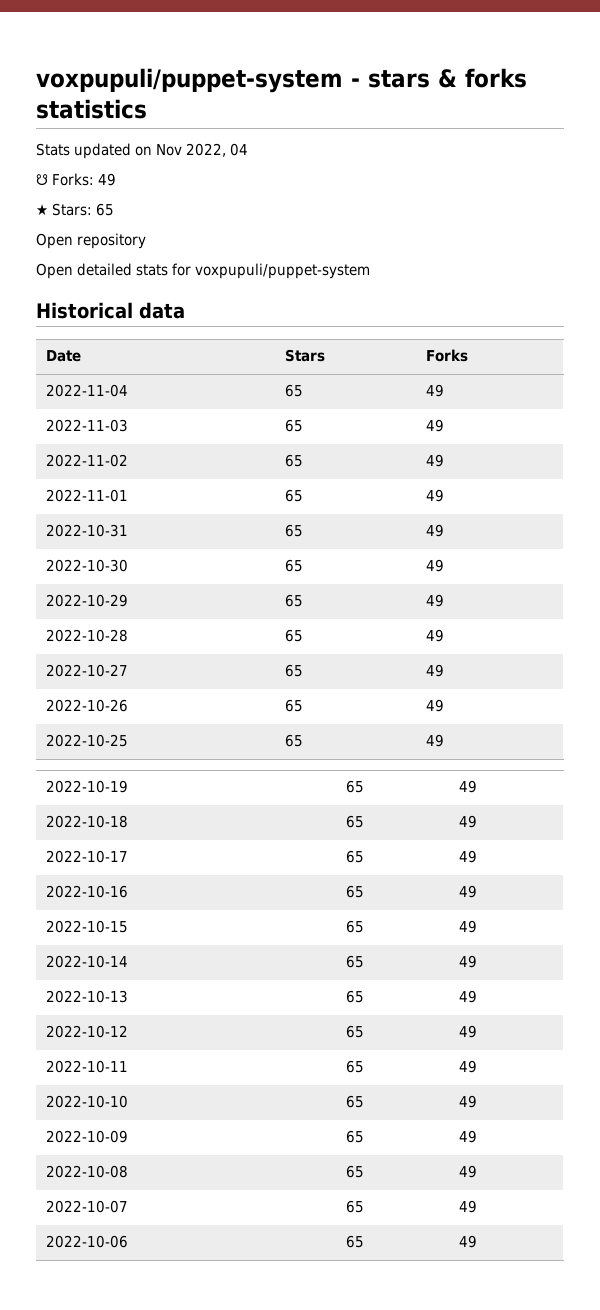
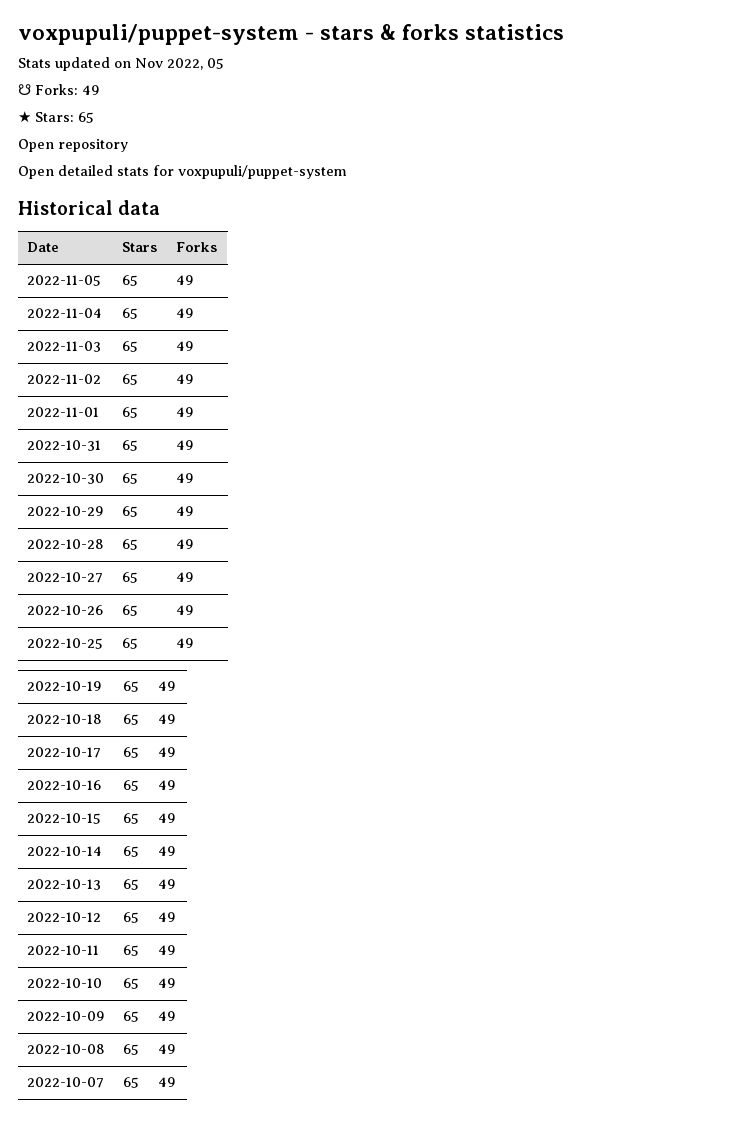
[230,143,249,156] 04 -> [207,58,224,69] 05
(468, 355) none -> [26,275,101,286] [121,275,138,286] [175,275,194,285] // 2022-11-05 | 65 | 49
[45,1235,128,1248] [345,1235,364,1248] [458,1235,477,1248] // 2022-10-06 | 65 | 49 -> (176, 1082) none

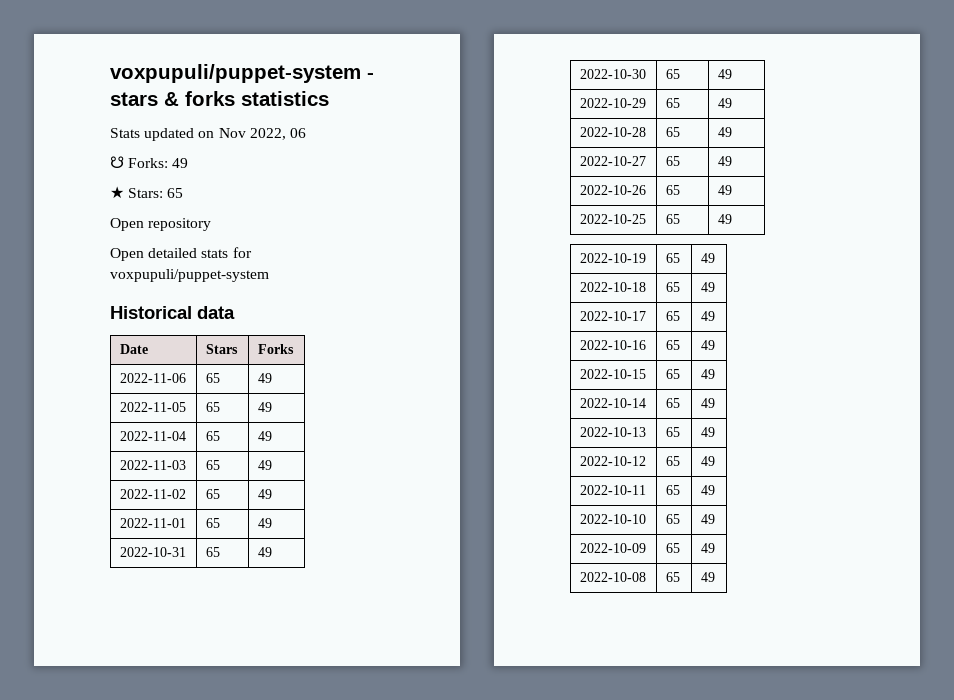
[207,58,224,69] 05 -> [289,128,306,138] 06
(217, 247) none -> [119,373,186,383] [205,373,220,383] [257,373,272,383] // 2022-11-06 | 65 | 49
[26,1077,104,1088] [122,1077,139,1088] [157,1077,176,1087] // 2022-10-07 | 65 | 49 -> (715, 577) none

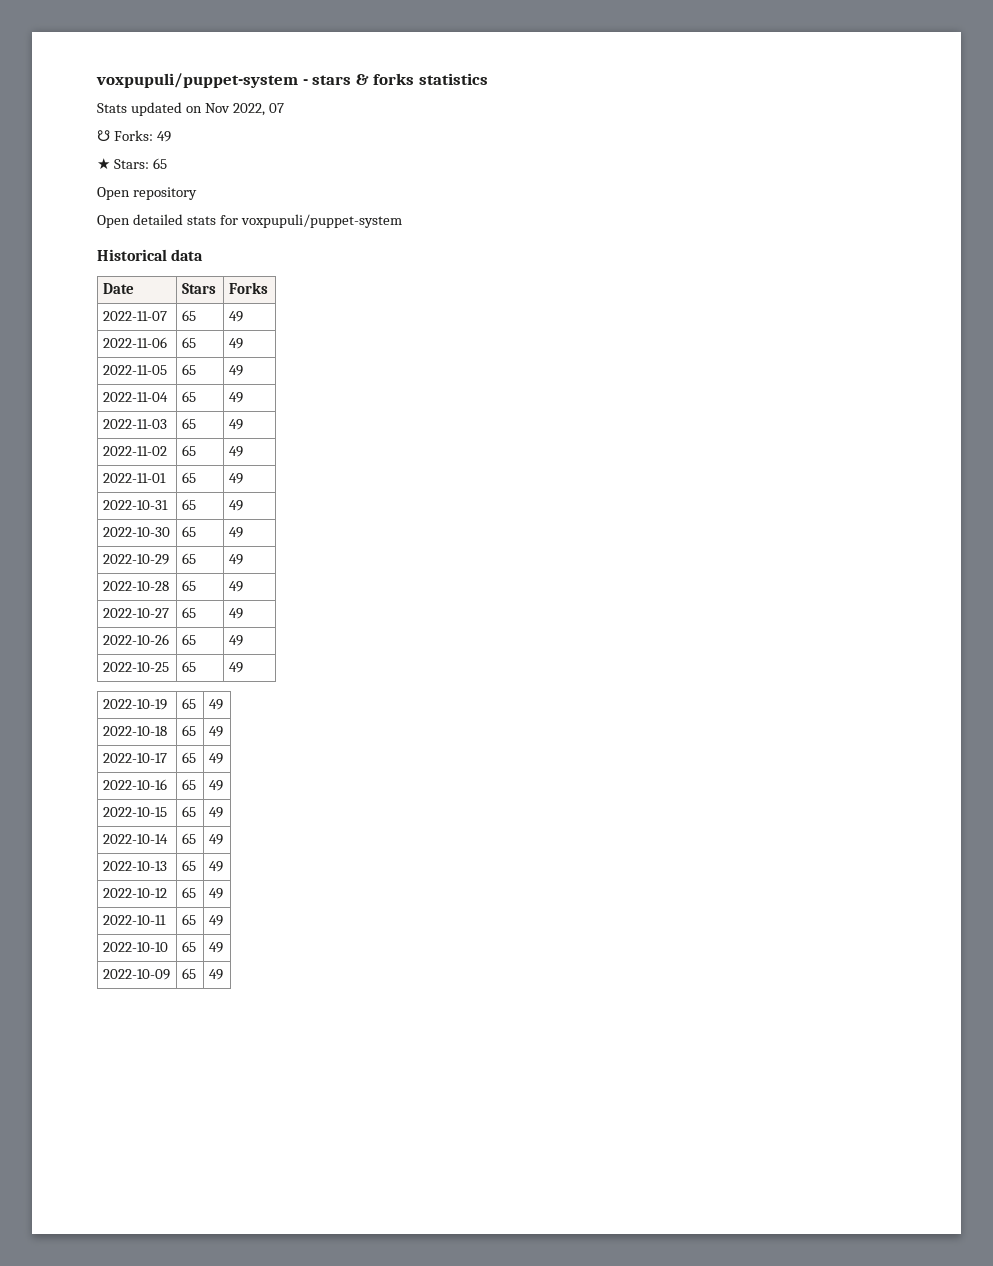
[289,128,306,138] 06 -> [268,103,284,113] 07
(294, 349) none -> [102,311,167,321] [181,310,196,321] [228,311,243,322] // 2022-11-07 | 65 | 49
[579,572,646,582] [665,572,680,582] [700,572,715,582] // 2022-10-08 | 65 | 49 -> (223, 974) none

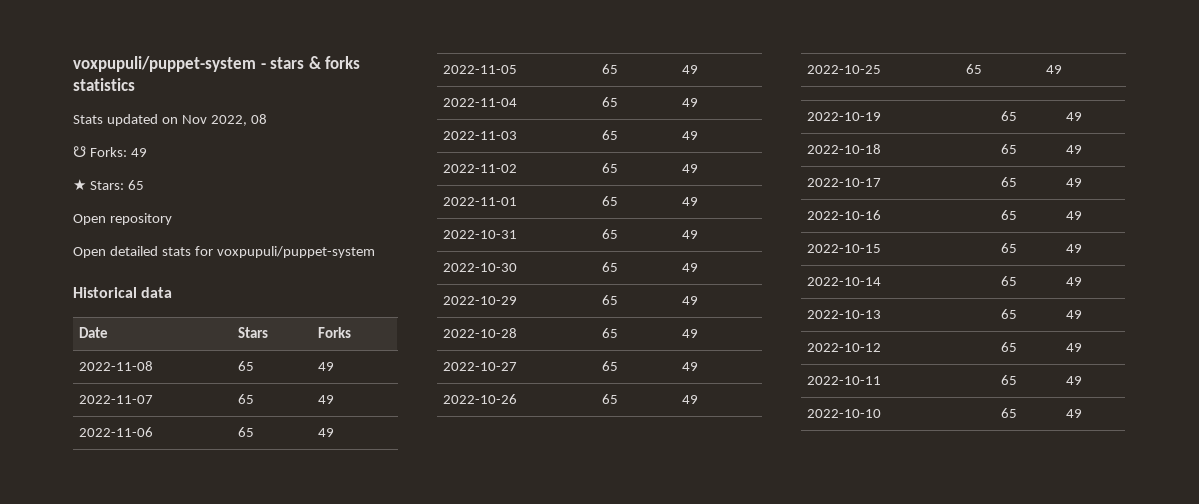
[268,103,284,113] 07 -> [250,114,267,124] 08
(268, 288) none -> [79,361,154,371] [238,361,255,371] [318,362,335,371] // 2022-11-08 | 65 | 49
[102,969,170,980] [181,968,196,979] [208,969,223,980] // 2022-10-09 | 65 | 49 -> (1083, 413) none

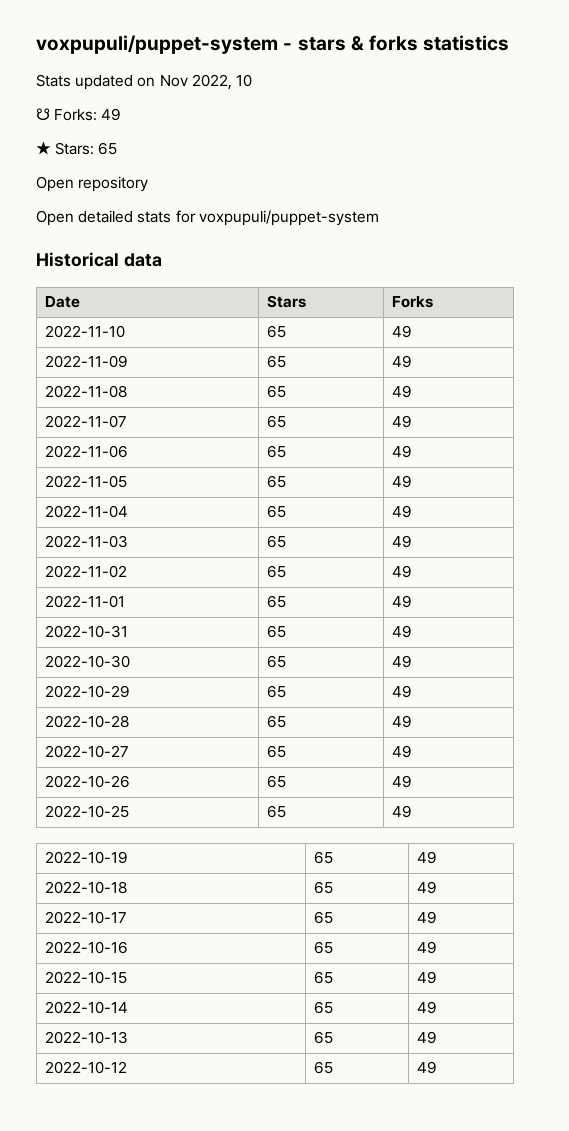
[250,114,267,124] 08 -> [235,74,252,87] 10
(352, 332) none -> [45,325,126,338] [267,325,287,338] [392,325,413,338] [45,355,129,368] [267,355,287,368] [392,355,413,368] // 2022-11-10 | 65 | 49 // 2022-11-09 | 65 | 49
[807,376,882,385] [1001,375,1018,385] [1066,376,1083,385] [807,409,882,418] [1001,408,1018,418] [1066,409,1083,418] // 2022-10-11 | 65 | 49 // 2022-10-10 | 65 | 49 -> (438, 1067) none

